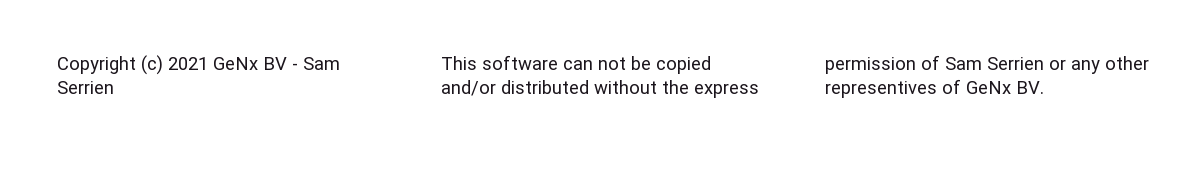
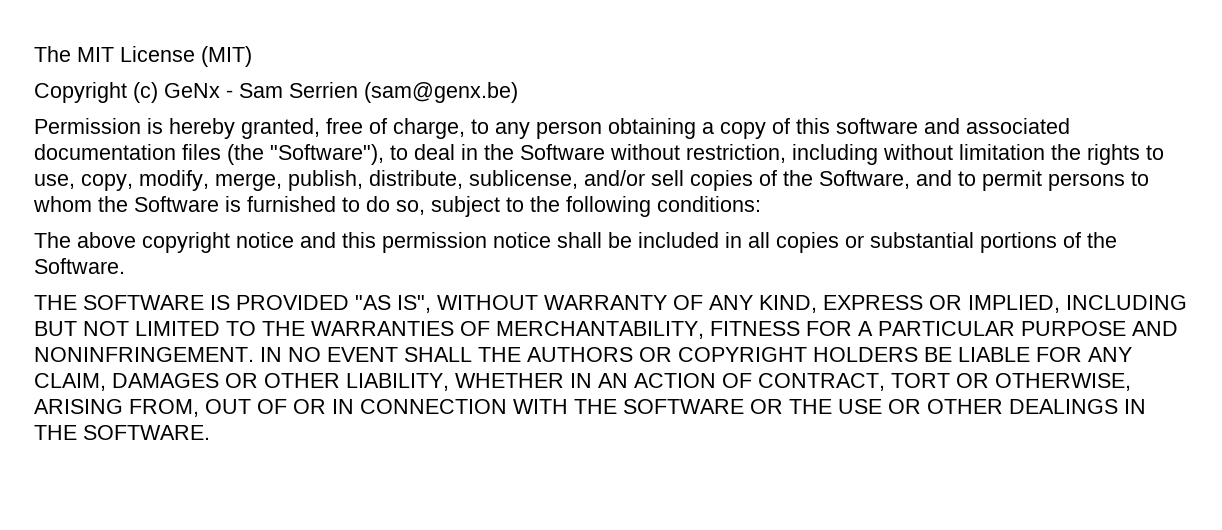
[57,55,340,75] [57,81,114,94] [441,55,711,74] [441,80,759,98] [825,55,1149,74] [825,79,1044,98] Copyright (c) 2021 GeNx BV - Sam Serrien // This software can not be copied and/or distributed without the express permission of Sam Serrien or any other representives of GeNx BV. -> [34,46,252,67] [34,82,518,103] [34,118,1070,139] [34,144,1164,165] [34,170,1149,191] [33,196,761,217] [34,232,1117,253] [34,258,125,274] [34,295,1187,313] [34,321,1178,339] [34,347,1132,362] [34,373,1131,391] [34,399,1146,417] [34,425,210,440] The MIT License (MIT) // Copyright (c) GeNx - Sam Serrien (sam@genx.be) // Permission is hereby granted, free of charge, to any person obtaining a copy of this software and associated documentation files (the "Software"), to deal in the Software without restriction, including without limitation the rights to use, copy, modify, merge, publish, distribute, sublicense, and/or sell copies of the Software, and to permit persons to whom the Software is furnished to do so, subject to the following conditions: // The above copyright notice and this permission notice shall be included in all copies or substantial portions of the Software. // THE SOFTWARE IS PROVIDED "AS IS", WITHOUT WARRANTY OF ANY KIND, EXPRESS OR IMPLIED, INCLUDING BUT NOT LIMITED TO THE WARRANTIES OF MERCHANTABILITY, FITNESS FOR A PARTICULAR PURPOSE AND NONINFRINGEMENT. IN NO EVENT SHALL THE AUTHORS OR COPYRIGHT HOLDERS BE LIABLE FOR ANY CLAIM, DAMAGES OR OTHER LIABILITY, WHETHER IN AN ACTION OF CONTRACT, TORT OR OTHERWISE, ARISING FROM, OUT OF OR IN CONNECTION WITH THE SOFTWARE OR THE USE OR OTHER DEALINGS IN THE SOFTWARE.

